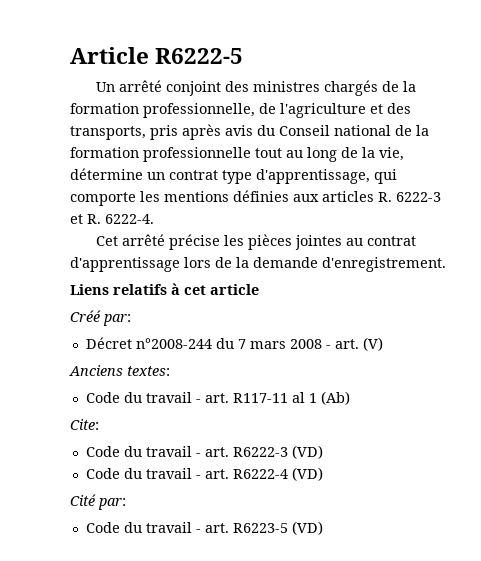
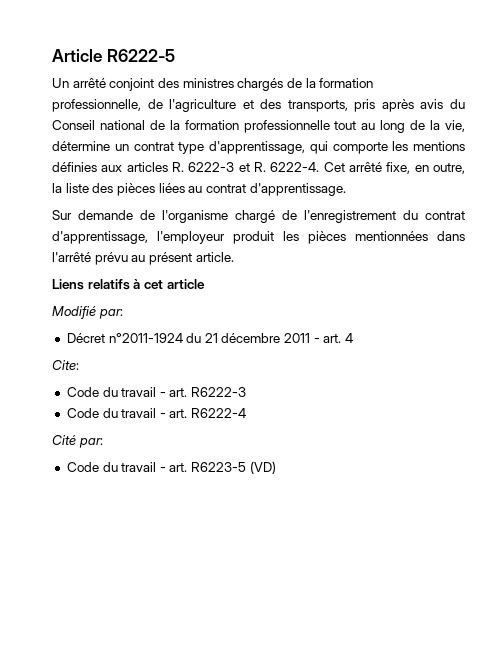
(154, 219) // -> (320, 167) none
[168,234,416,250] [70,257,446,272] précise les pièces jointes au contrat d'apprentissage lors de la demande d'enregistrement. -> [386,162,465,174] [52,183,346,196] [52,210,465,223] [52,231,465,244] [52,252,234,265] fixe, en outre, la liste des pièces liées au contrat d'apprentissage. // Sur demande de l'organisme chargé de l'enregistrement du contrat d'apprentissage, l'employeur produit les pièces mentionnées dans l'arrêté prévu au présent article.
[70,310,101,322] Créé -> [52,306,96,319] Modifié
[135,337,383,351] [69,365,170,376] [85,391,350,405] n°2008-244 du 7 mars 2008 - art. (V) // Anciens textes: // Code du travail - art. R117-11 al 1 (Ab) -> [108,333,354,343] n°2011-1924 du 21 décembre 2011 - art. 4
[291,445,323,459] (VD) -> (247, 392) none
[291,467,323,481] (VD) -> (247, 413) none

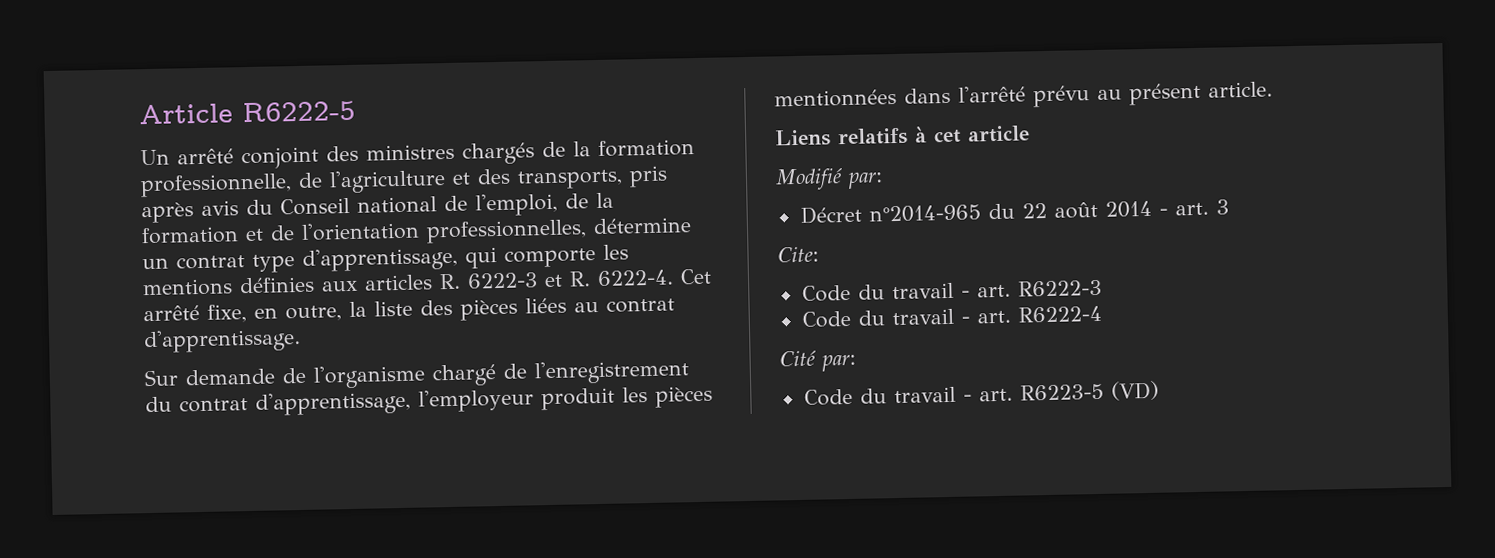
[169,120,466,133] la formation professionnelle tout au long de la vie, -> [475,192,614,217] [141,219,587,245] l'emploi, de la formation et de l'orientation professionnelles,
[108,333,354,343] n°2011-1924 du 21 décembre 2011 - art. 4 -> [868,199,1229,223] n°2014-965 du 22 août 2014 - art. 3

